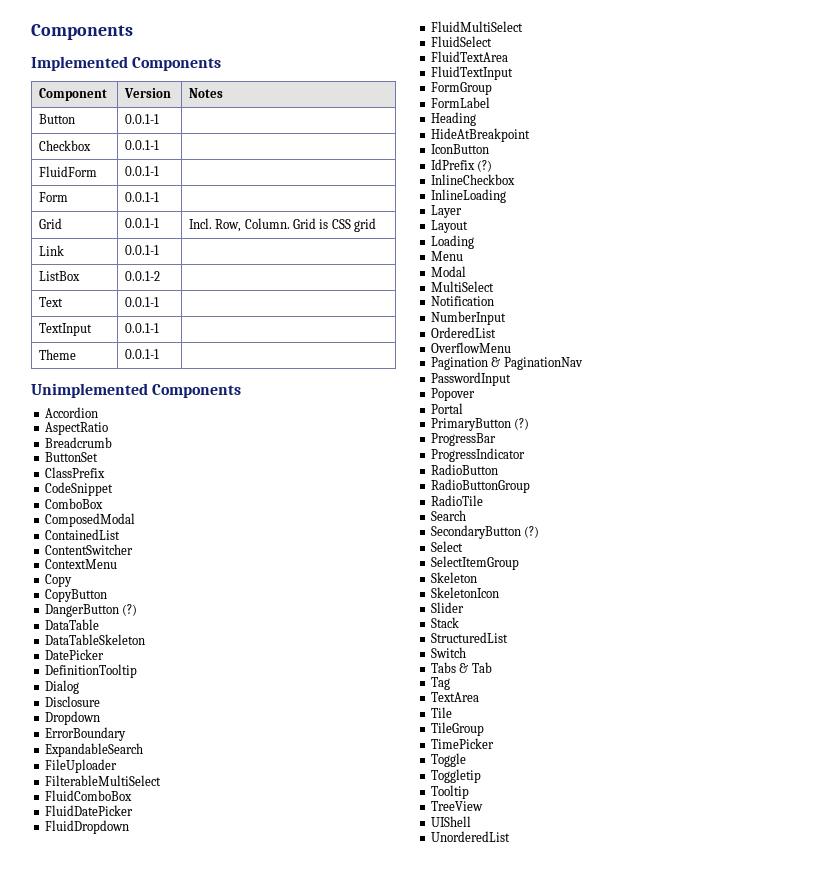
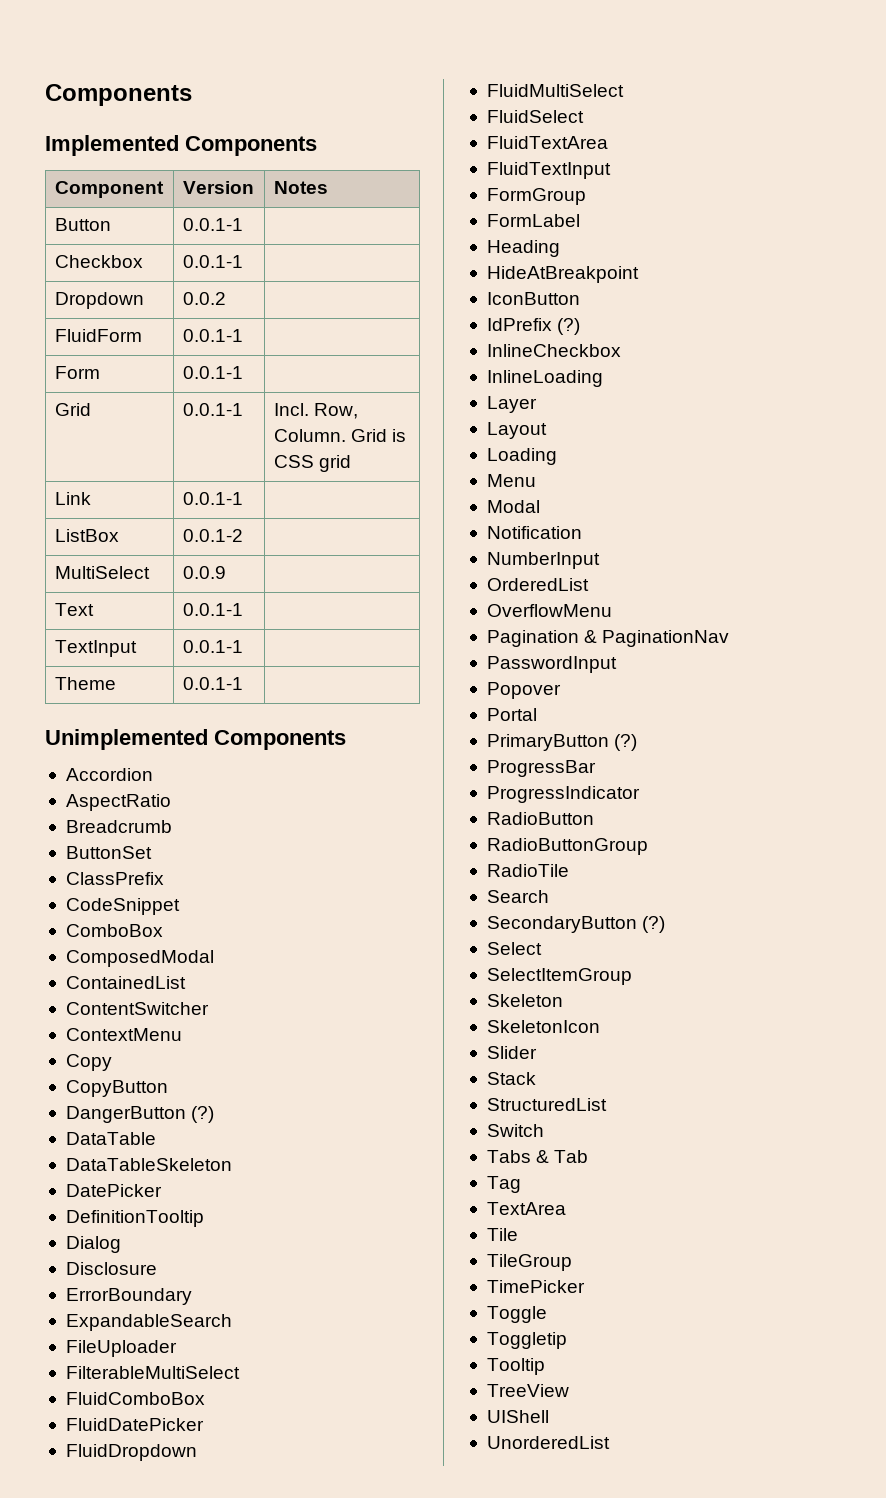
(159, 145) none -> [54,292,144,309] [182,292,226,305] // Dropdown | 0.0.2 |
(160, 276) none -> [54,566,150,579] [182,566,226,579] // MultiSelect | 0.0.9 |
[44,711,100,725] // Dropdown -> (157, 1268) none
[430,281,494,292] // MultiSelect -> (540, 506) none

